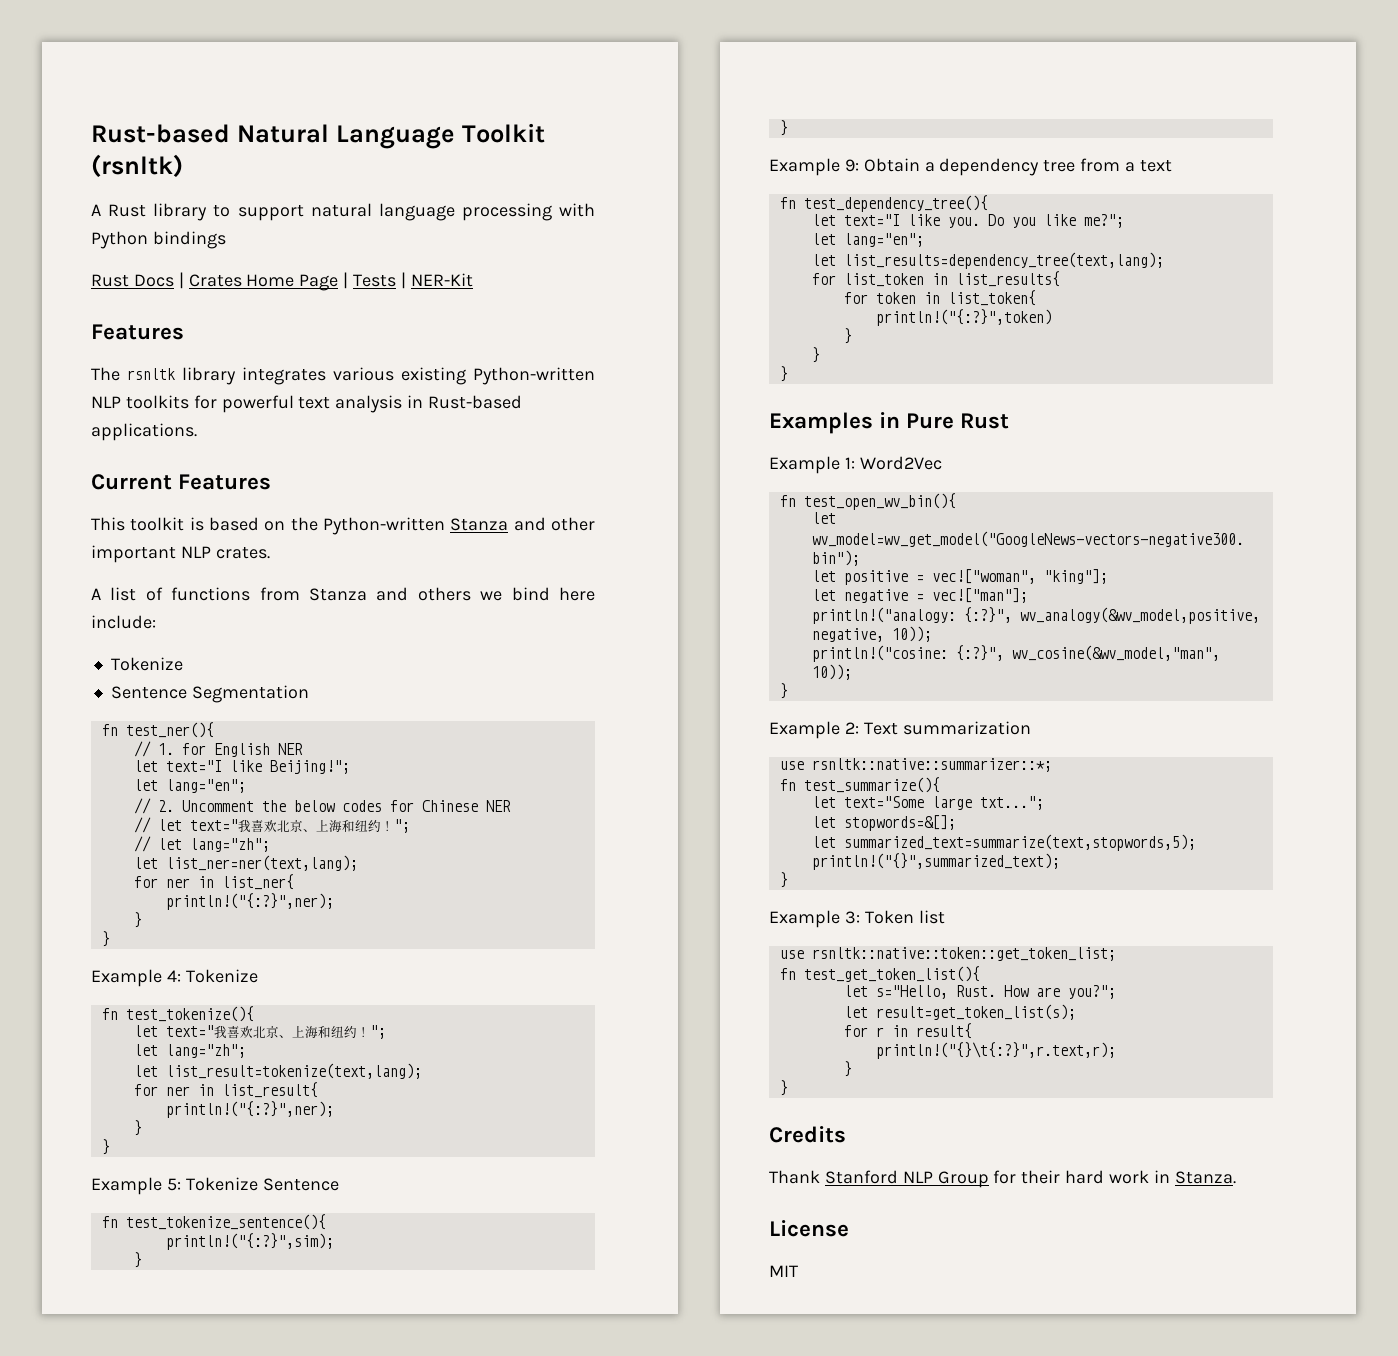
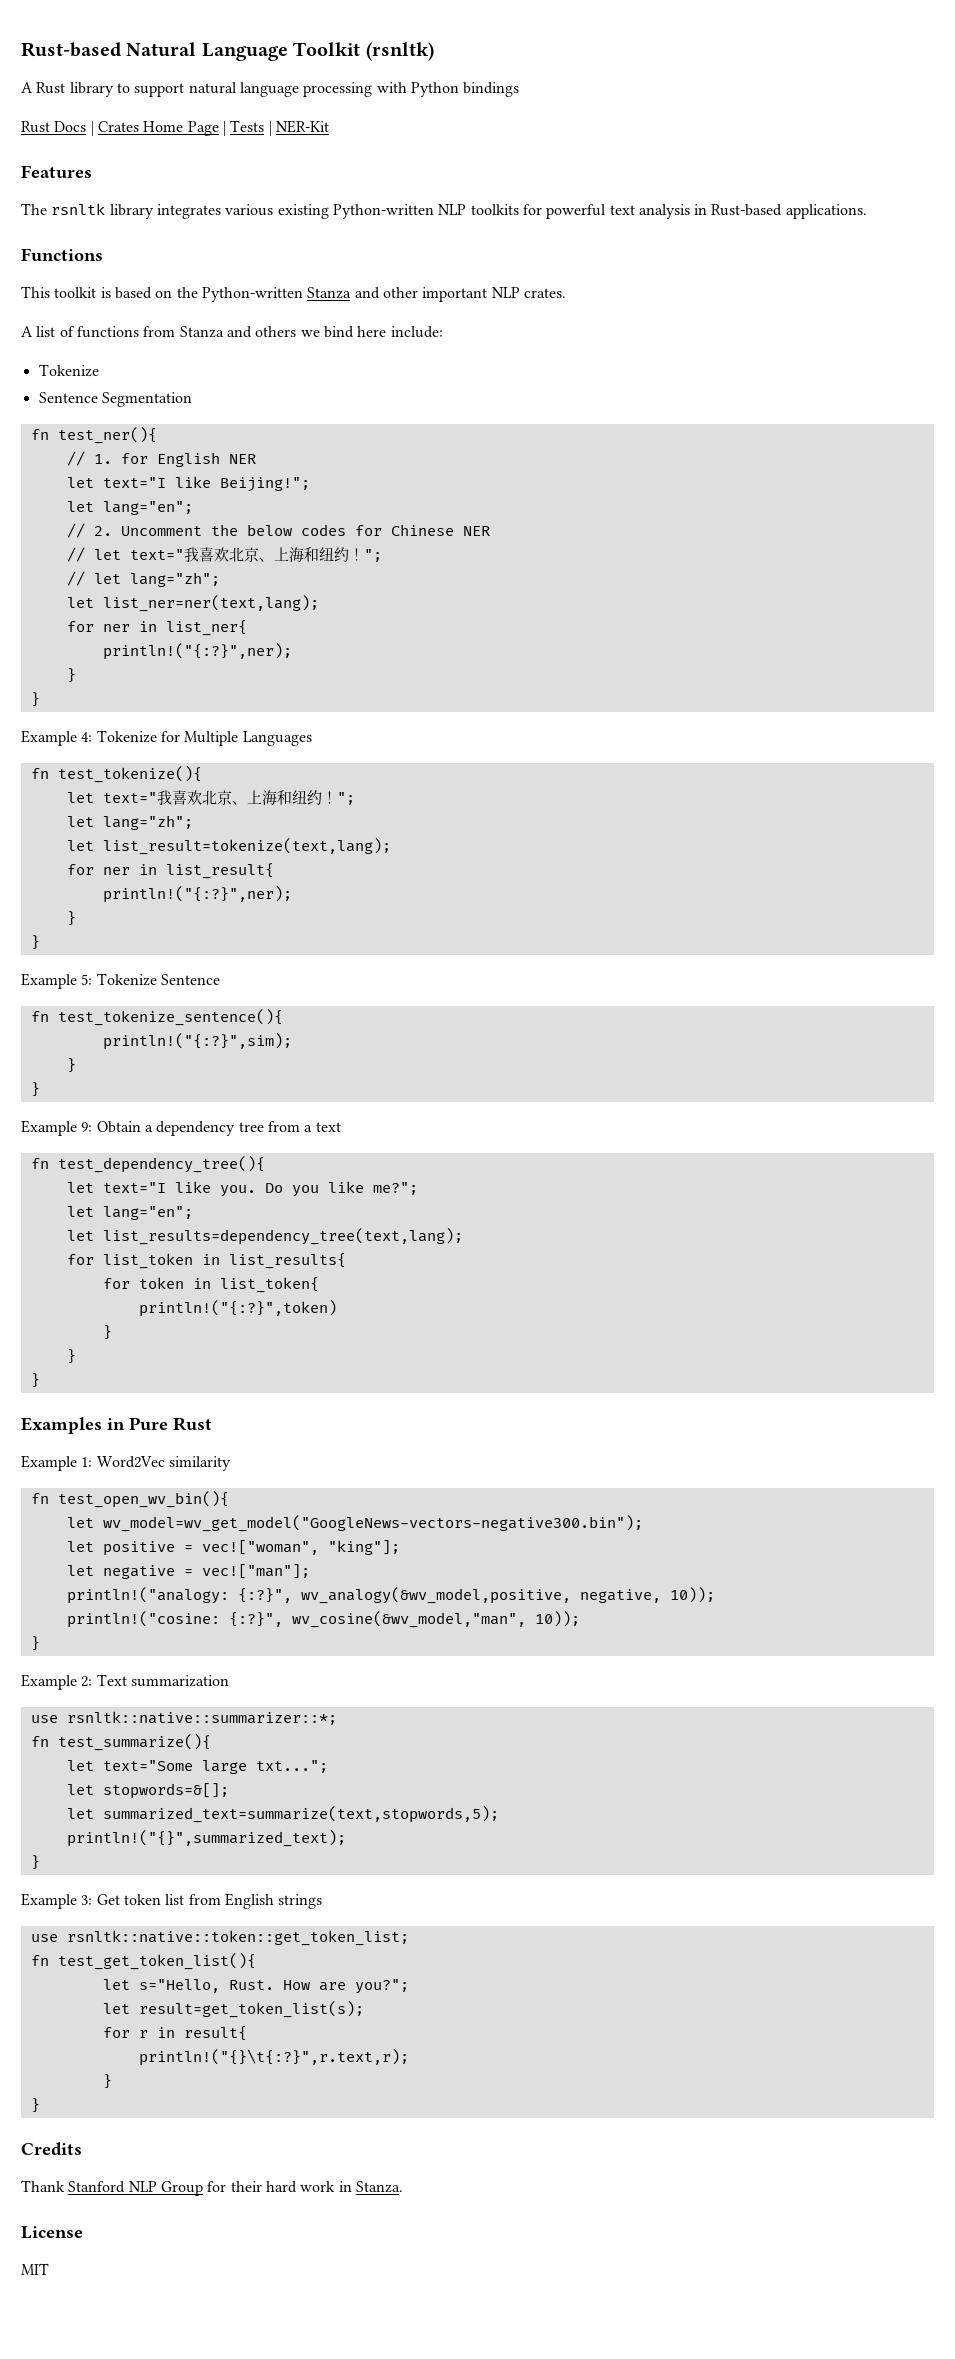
[91,474,272,490] Current Features -> [21,248,103,262] Functions
(258, 976) none -> [160,731,312,746] for Multiple Languages
(942, 463) none -> [168,1456,231,1471] similarity
[864,910,945,924] Token list -> [96,1893,323,1909] Get token list from English strings

